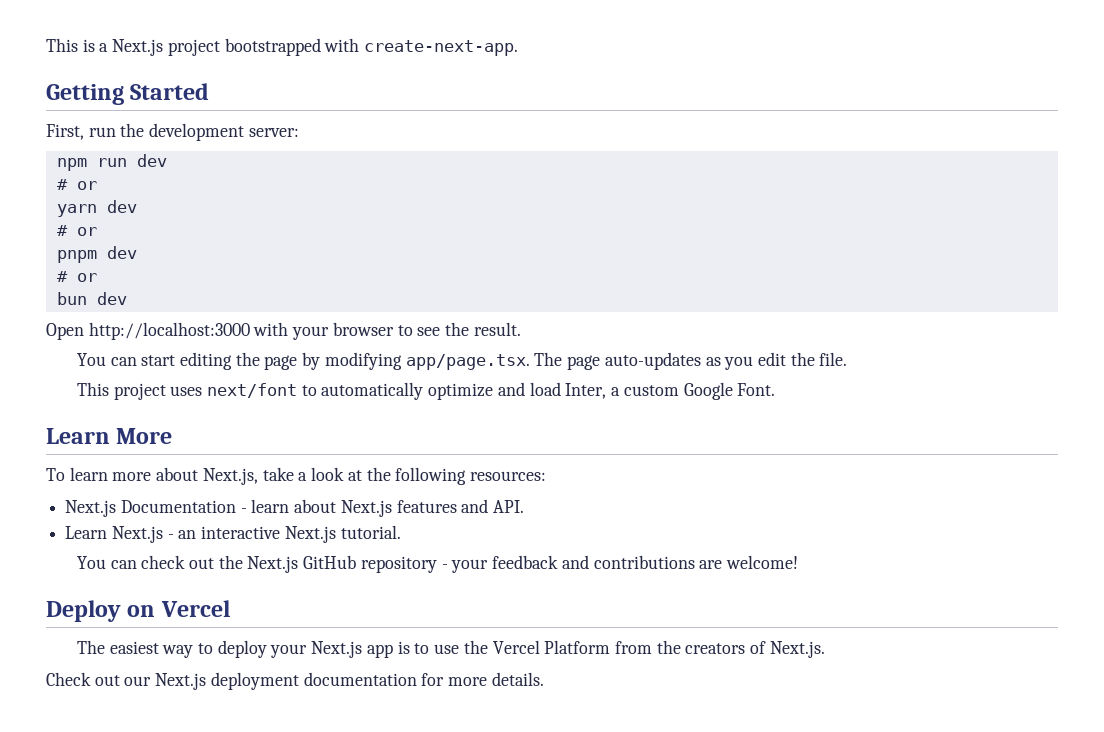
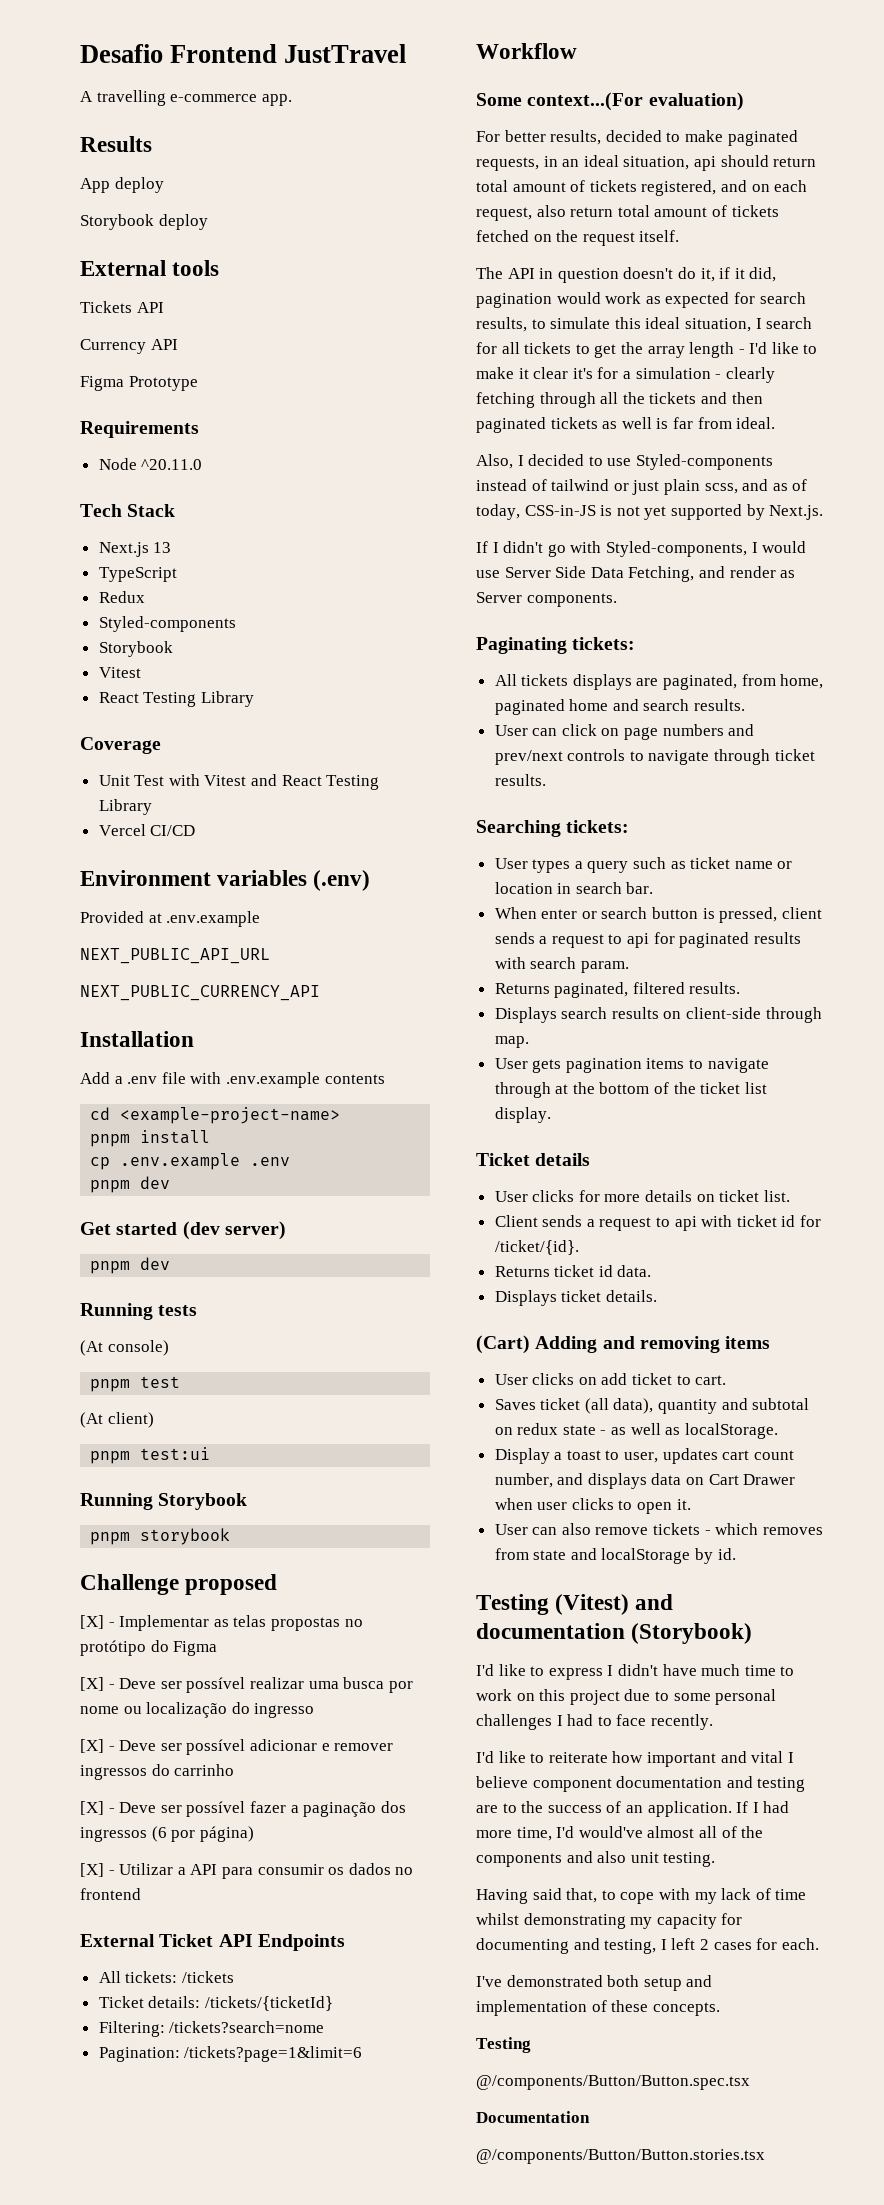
[46,38,519,56] [46,83,210,105] [46,123,299,141] [56,154,167,171] [56,179,97,190] [56,200,137,217] [56,225,97,236] [56,246,137,263] [56,271,97,282] [56,292,127,305] [46,322,521,340] [76,352,848,370] [76,382,776,400] [46,428,173,444] [46,467,546,485] [65,499,525,517] [65,525,401,543] [76,555,799,573] [46,600,230,622] [76,640,825,658] [46,672,544,690] This is a Next.js project bootstrapped with create-next-app. // Getting Started // First, run the development server: // npm run dev // # or // yarn dev // # or // pnpm dev // # or // bun dev // Open http://localhost:3000 with your browser to see the result. // You can start editing the page by modifying app/page.tsx. The page auto-updates as you edit the file. // This project uses next/font to automatically optimize and load Inter, a custom Google Font. // Learn More // To learn more about Next.js, take a look at the following resources: // Next.js Documentation - learn about Next.js features and API. // Learn Next.js - an interactive Next.js tutorial. // You can check out the Next.js GitHub repository - your feedback and contributions are welcome! // Deploy on Vercel // The easiest way to deploy your Next.js app is to use the Vercel Platform from the creators of Next.js. // Check out our Next.js deployment documentation for more details. -> [80,44,407,63] [80,90,292,106] [80,136,152,152] [80,177,164,193] [80,214,208,230] [80,260,220,276] [80,301,164,313] [80,339,178,354] [80,376,198,391] [80,421,199,438] [98,458,203,470] [80,504,176,517] [98,542,172,557] [98,567,177,582] [98,591,145,603] [98,616,236,632] [98,641,173,657] [98,667,141,678] [98,691,254,707] [80,737,161,754] [98,774,380,790] [98,799,152,815] [98,824,196,836] [80,870,371,891] [80,911,261,927] [80,948,270,964] [80,985,320,1001] [80,1031,194,1047] [80,1072,385,1088] [90,1107,341,1124] [90,1130,211,1147] [90,1153,291,1170] [90,1176,171,1193] [80,1221,286,1240] [90,1257,171,1274] [80,1303,198,1320] [80,1340,169,1356] [90,1376,181,1392] [80,1412,154,1428] [90,1447,211,1464] [80,1493,248,1510] [90,1528,231,1545] [80,1574,278,1595] [80,1615,363,1631] [80,1640,218,1656] [80,1677,413,1693] [80,1702,315,1718] [80,1739,394,1755] [80,1764,235,1780] [80,1801,406,1817] [80,1826,254,1842] [80,1863,414,1879] [80,1888,141,1900] [80,1934,345,1951] [98,1971,234,1983] [98,1996,333,2011] [98,2021,325,2037] [98,2046,363,2062] [476,43,577,59] [476,92,744,111] [476,130,798,146] [476,155,817,171] [476,180,808,196] [476,205,779,221] [476,230,680,246] [476,267,777,283] [476,292,806,308] [476,317,813,332] [476,342,818,358] [476,367,775,383] [476,392,763,408] [476,417,776,433] [476,454,773,470] [476,479,808,495] [476,504,824,520] [476,541,807,557] [476,566,796,582] [476,592,617,607] [476,637,636,654] [494,674,824,690] [494,699,746,715] [494,724,755,740] [494,749,815,765] [494,774,546,786] [476,820,630,837] [494,857,793,873] [494,882,654,894] [494,907,822,923] [494,932,801,948] [494,957,629,973] [494,982,741,998] [494,1007,822,1023] [494,1036,529,1048] [494,1058,769,1073] [494,1082,767,1098] [494,1107,551,1123] [476,1153,591,1166] [494,1190,790,1202] [494,1215,822,1231] [494,1240,579,1255] [494,1265,652,1277] [494,1290,657,1306] [476,1335,771,1354] [494,1373,727,1385] [494,1398,810,1414] [494,1423,778,1439] [494,1448,794,1464] [494,1473,796,1489] [494,1498,691,1514] [494,1523,823,1535] [494,1548,736,1564] [476,1594,674,1615] [476,1623,753,1644] [476,1664,795,1680] [476,1689,777,1705] [476,1714,713,1730] [476,1751,794,1767] [476,1776,806,1792] [476,1801,790,1817] [476,1826,764,1841] [476,1851,716,1867] [476,1888,807,1904] [476,1913,743,1929] [476,1938,819,1954] [476,1975,713,1991] [476,2000,720,2016] [476,2037,531,2053] [476,2075,750,2090] [476,2111,590,2123] [476,2149,765,2164] Desafio Frontend JustTravel // A travelling e-commerce app. // Results // App deploy // Storybook deploy // External tools // Tickets API // Currency API // Figma Prototype // Requirements // Node ^20.11.0 // Tech Stack // Next.js 13 // TypeScript // Redux // Styled-components // Storybook // Vitest // React Testing Library // Coverage // Unit Test with Vitest and React Testing Library // Vercel CI/CD // Environment variables (.env) // Provided at .env.example // NEXT_PUBLIC_API_URL // NEXT_PUBLIC_CURRENCY_API // Installation // Add a .env file with .env.example contents // cd <example-project-name> // pnpm install // cp .env.example .env // pnpm dev // Get started (dev server) // pnpm dev // Running tests // (At console) // pnpm test // (At client) // pnpm test:ui // Running Storybook // pnpm storybook // Challenge proposed // [X] - Implementar as telas propostas no protótipo do Figma // [X] - Deve ser possível realizar uma busca por nome ou localização do ingresso // [X] - Deve ser possível adicionar e remover ingressos do carrinho // [X] - Deve ser possível fazer a paginação dos ingressos (6 por página) // [X] - Utilizar a API para consumir os dados no frontend // External Ticket API Endpoints // All tickets: /tickets // Ticket details: /tickets/{ticketId} // Filtering: /tickets?search=nome // Pagination: /tickets?page=1&limit=6 // Workflow // Some context...(For evaluation) // For better results, decided to make paginated requests, in an ideal situation, api should return total amount of tickets registered, and on each request, also return total amount of tickets fetched on the request itself. // The API in question doesn't do it, if it did, pagination would work as expected for search results, to simulate this ideal situation, I search for all tickets to get the array length - I'd like to make it clear it's for a simulation - clearly fetching through all the tickets and then paginated tickets as well is far from ideal. // Also, I decided to use Styled-components instead of tailwind or just plain scss, and as of today, CSS-in-JS is not yet supported by Next.js. // If I didn't go with Styled-components, I would use Server Side Data Fetching, and render as Server components. // Paginating tickets: // All tickets displays are paginated, from home, paginated home and search results. // User can click on page numbers and prev/next controls to navigate through ticket results. // Searching tickets: // User types a query such as ticket name or location in search bar. // When enter or search button is pressed, client sends a request to api for paginated results with search param. // Returns paginated, filtered results. // Displays search results on client-side through map. // User gets pagination items to navigate through at the bottom of the ticket list display. // Ticket details // User clicks for more details on ticket list. // Client sends a request to api with ticket id for /ticket/{id}. // Returns ticket id data. // Displays ticket details. // (Cart) Adding and removing items // User clicks on add ticket to cart. // Saves ticket (all data), quantity and subtotal on redux state - as well as localStorage. // Display a toast to user, updates cart count number, and displays data on Cart Drawer when user clicks to open it. // User can also remove tickets - which removes from state and localStorage by id. // Testing (Vitest) and documentation (Storybook) // I'd like to express I didn't have much time to work on this project due to some personal challenges I had to face recently. // I'd like to reiterate how important and vital I believe component documentation and testing are to the success of an application. If I had more time, I'd would've almost all of the components and also unit testing. // Having said that, to cope with my lack of time whilst demonstrating my capacity for documenting and testing, I left 2 cases for each. // I've demonstrated both setup and implementation of these concepts. // Testing // @/components/Button/Button.spec.tsx // Documentation // @/components/Button/Button.stories.tsx

